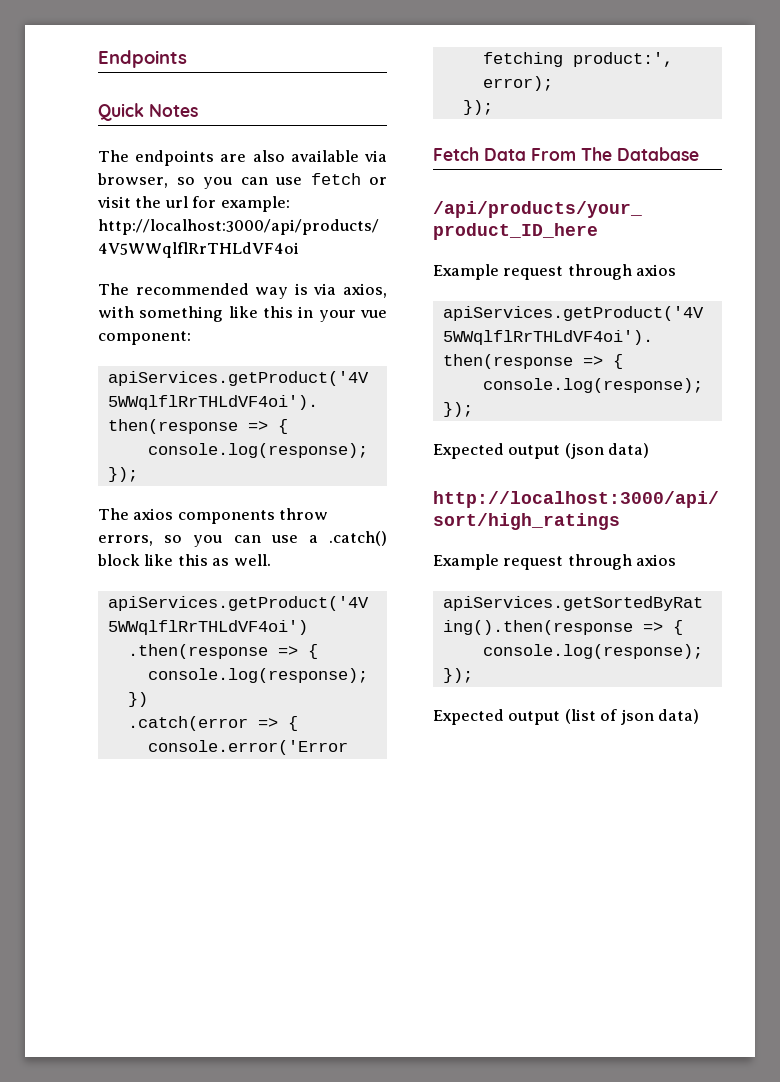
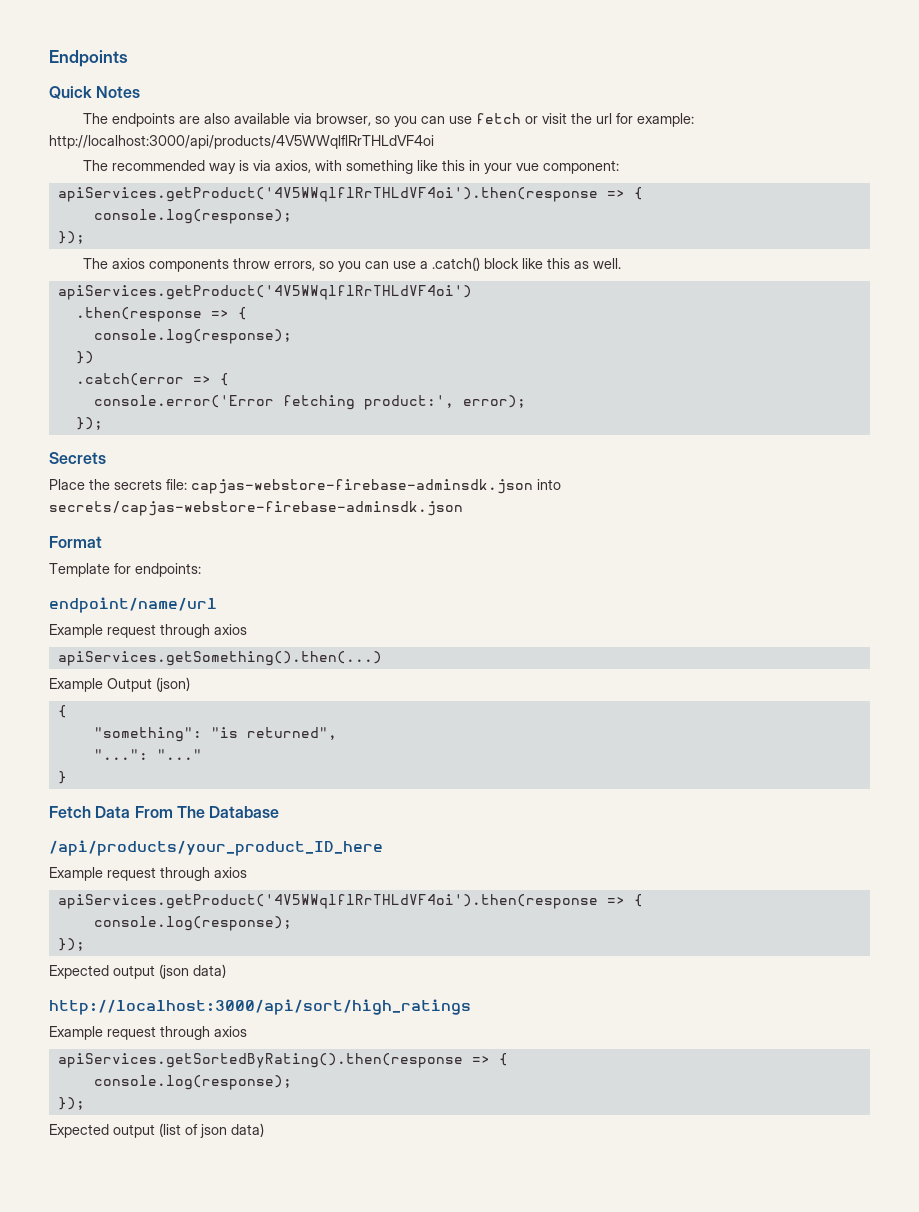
(493, 107) none -> [49,452,106,464] [49,479,561,494] [49,501,463,516] [49,536,102,548] [49,563,201,577] [49,597,217,613] [49,624,247,638] [57,651,382,666] [49,677,190,692] [57,705,67,718] [93,727,337,742] [93,749,202,760] [57,771,67,784] // Secrets // Place the secrets file: capjas-webstore-firebase-adminsdk.json into secrets/capjas-webstore-firebase-adminsdk.json // Format // Template for endpoints: // endpoint/name/url // Example request through axios // apiServices.getSomething().then(...) // Example Output (json) // { // "something": "is returned", // "...": "..." // }

